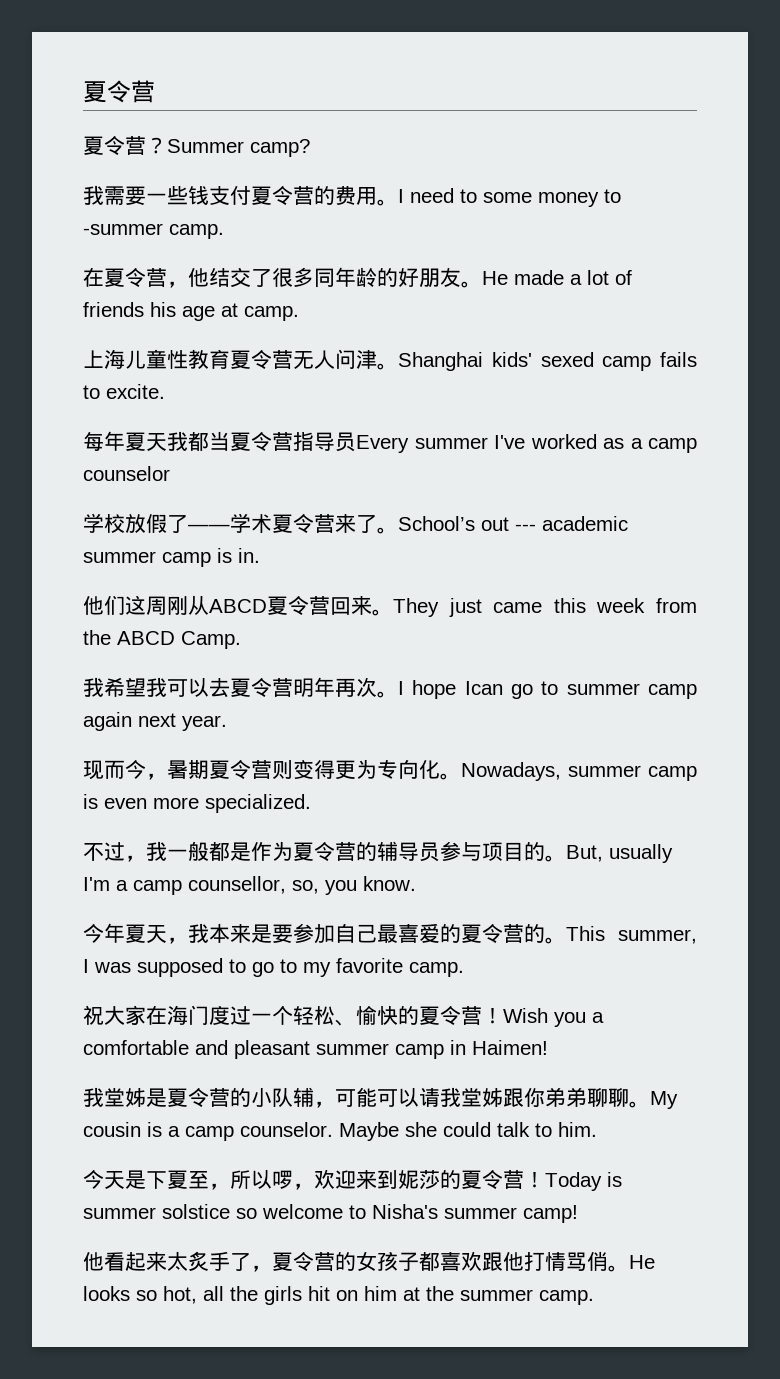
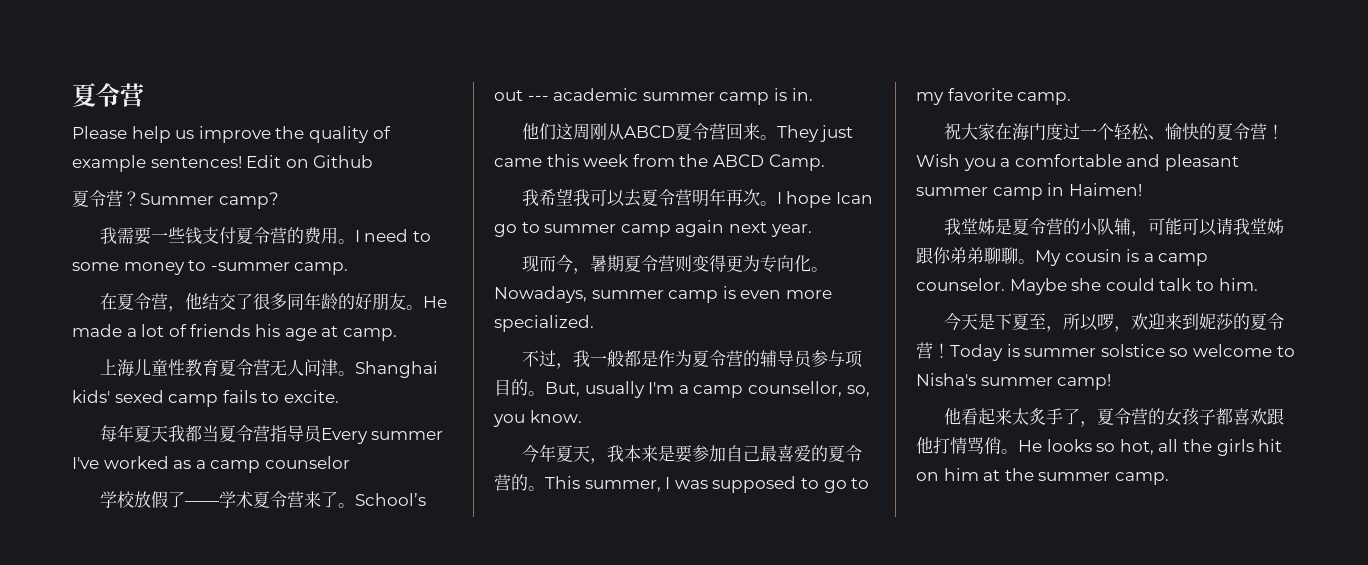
[83,80,155,103] 夏令营 -> [72,83,144,107] [72,126,391,143] [72,155,374,172] 夏令营 // Please help us improve the quality of example sentences! Edit on Github

